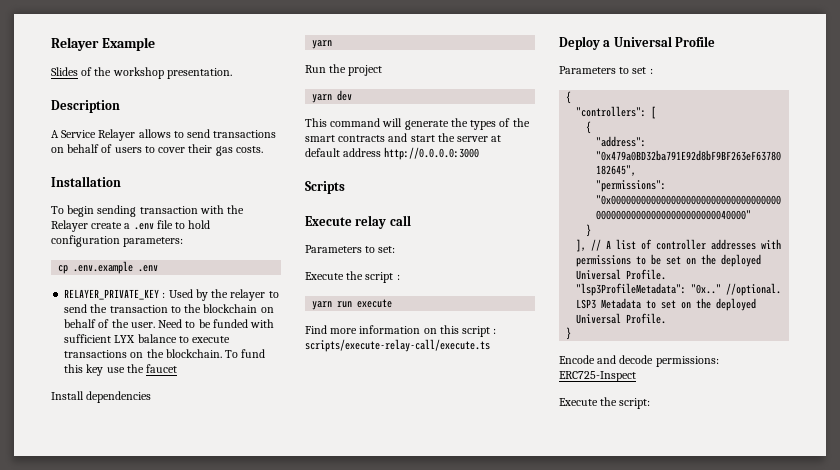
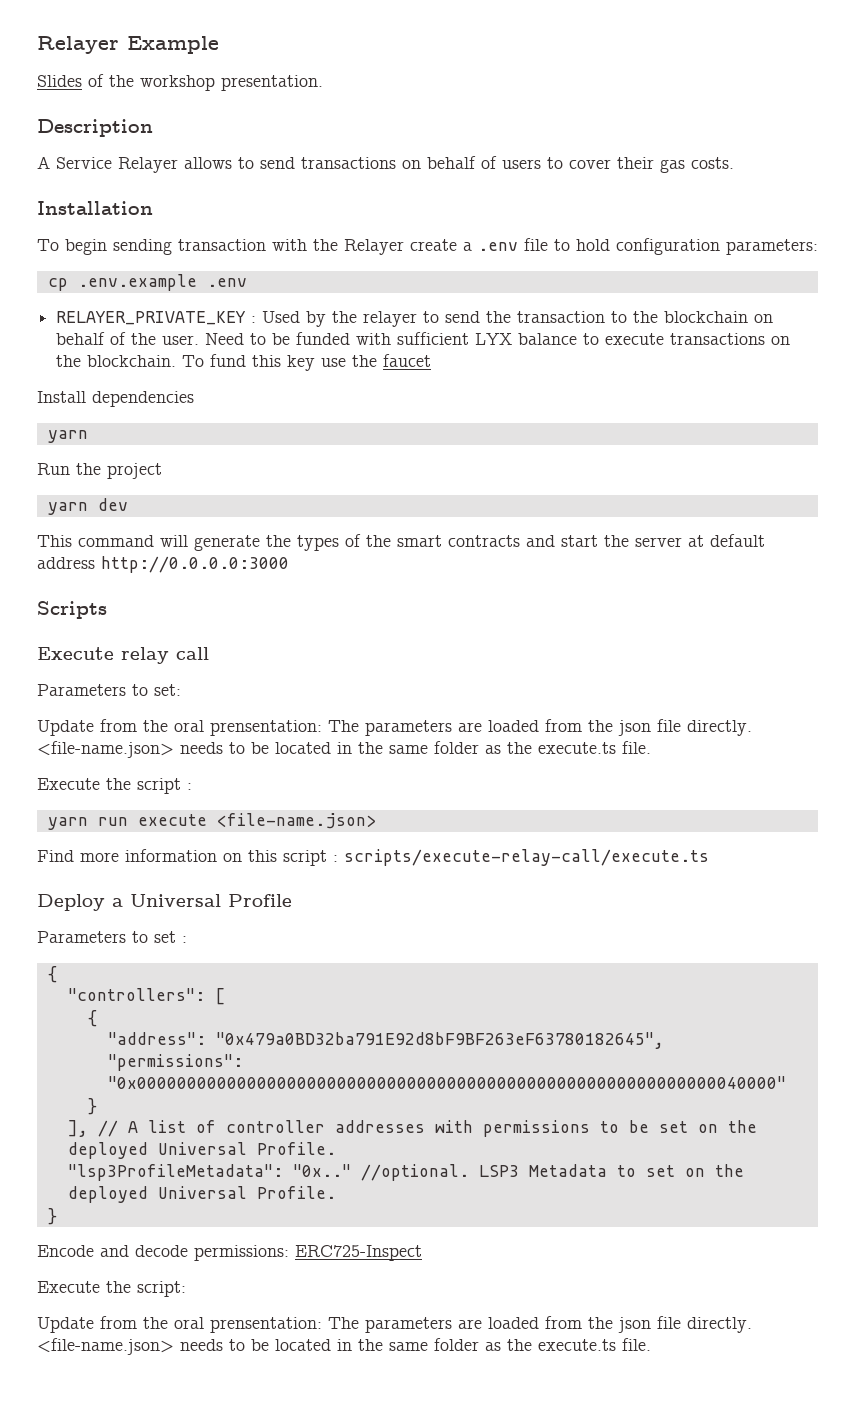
(396, 249) none -> [37,719,752,736] [37,741,651,758] // Update from the oral prensentation: The parameters are loaded from the json file directly. <file-name.json> needs to be located in the same folder as the execute.ts file.
(393, 303) none -> [216,813,376,829] <file-name.json>
(651, 403) none -> [37,1316,752,1333] [37,1338,651,1355] // Update from the oral prensentation: The parameters are loaded from the json file directly. <file-name.json> needs to be located in the same folder as the execute.ts file.

